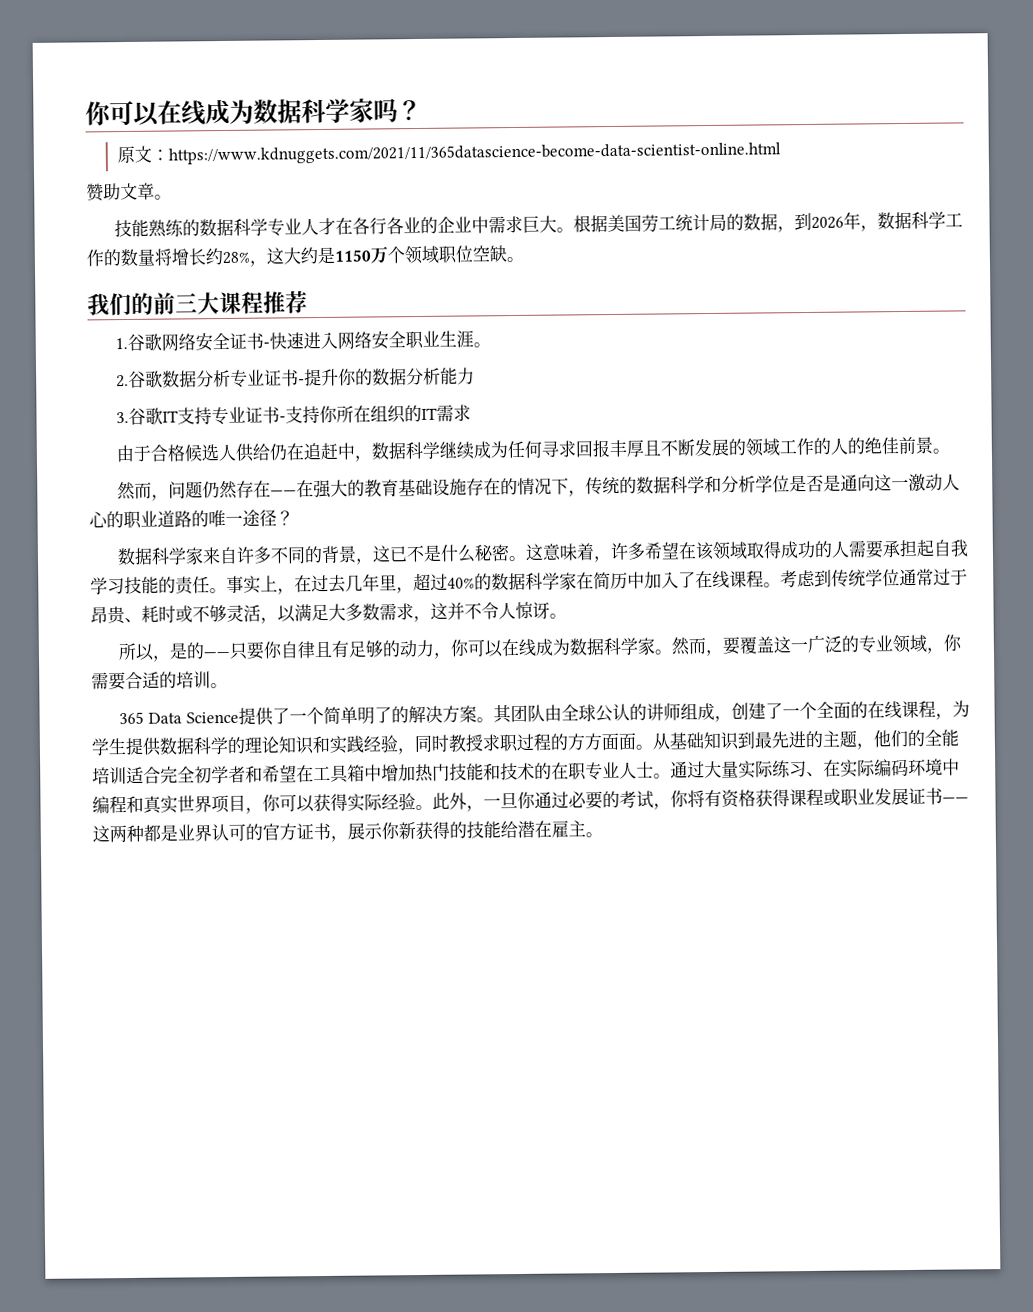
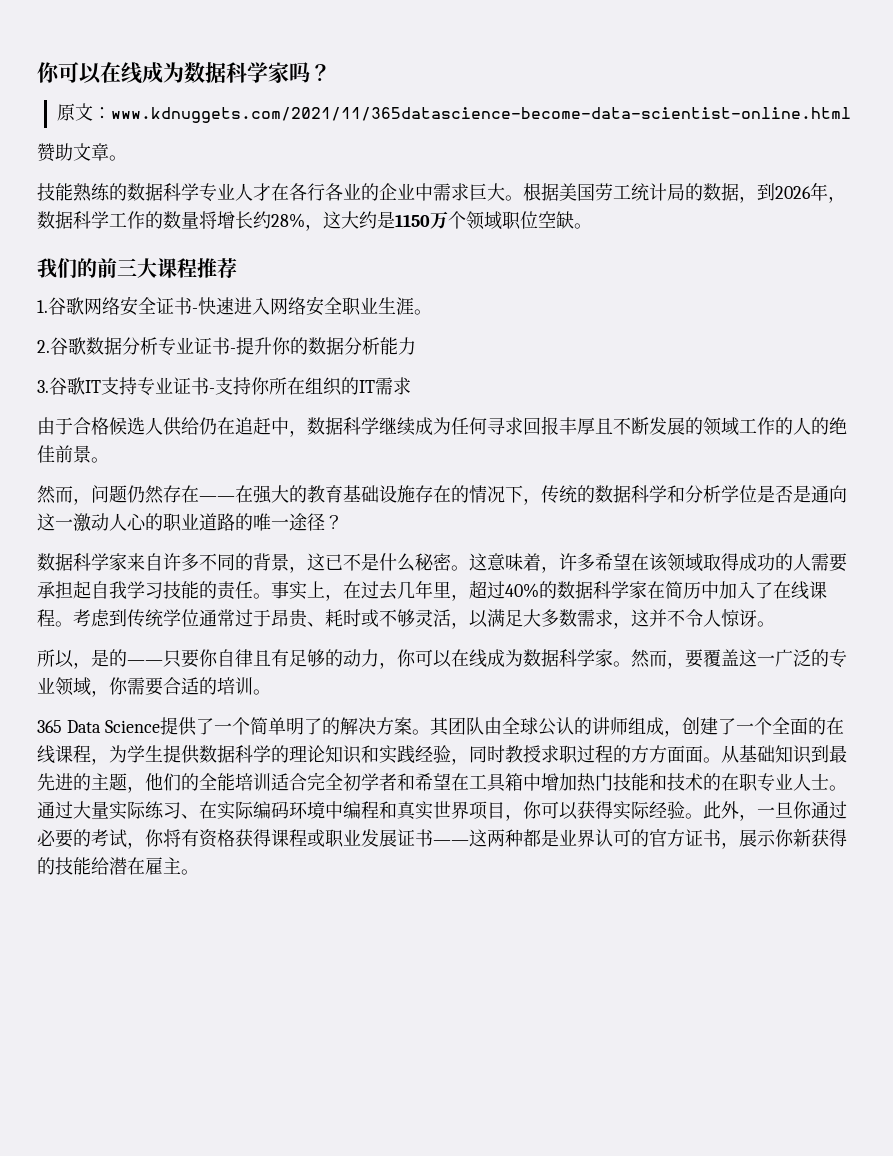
[167,142,781,165] https://www.kdnuggets.com/2021/11/365datascience-become-data-scientist-online.html -> [110,107,851,123] www.kdnuggets.com/2021/11/365datascience-become-data-scientist-online.html

